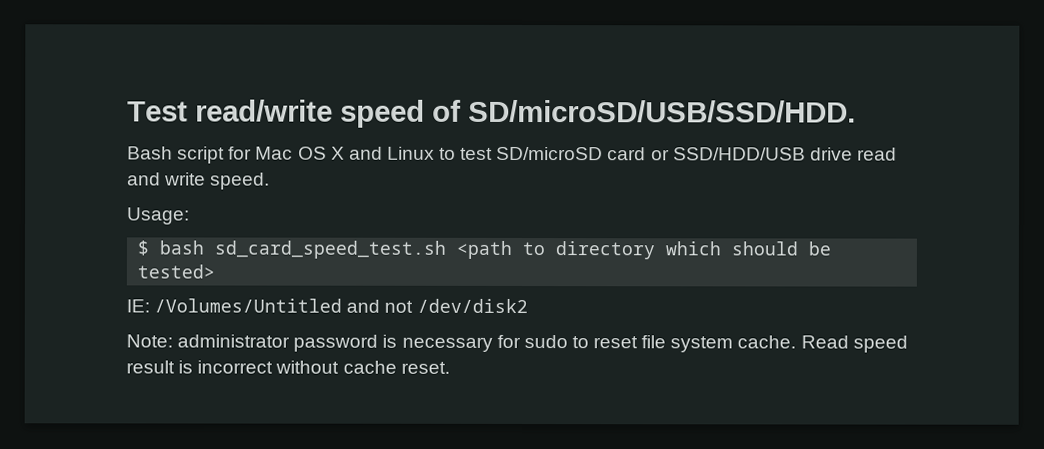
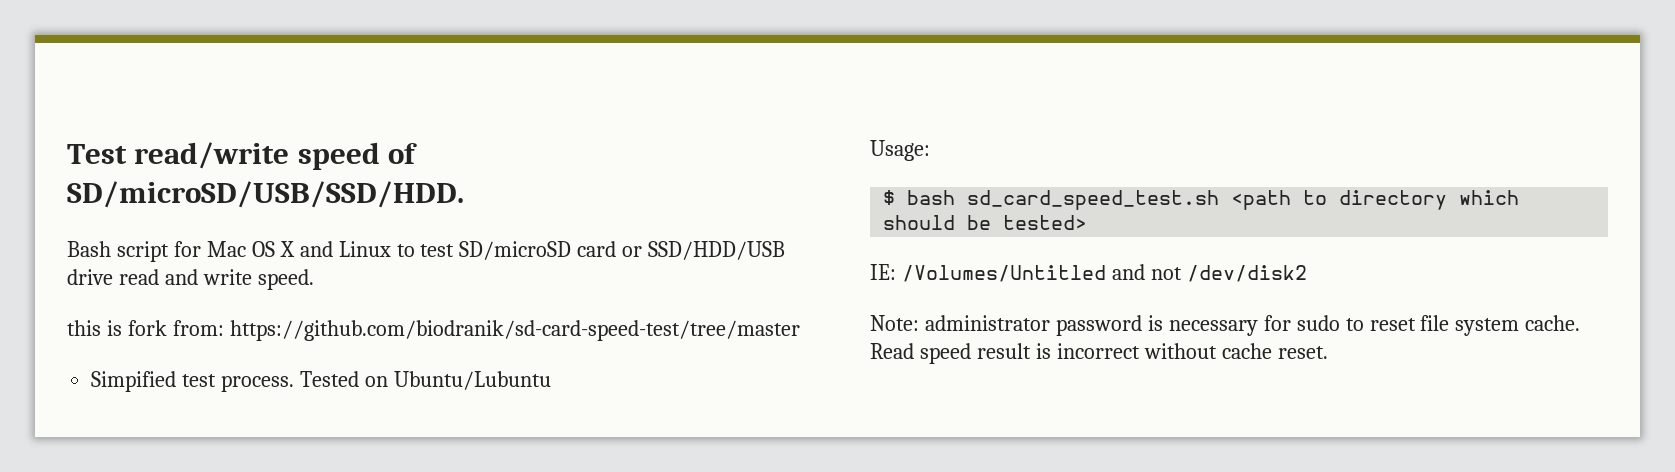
(271, 181) none -> [67,320,800,341] [91,371,551,392] // this is fork from: https://github.com/biodranik/sd-card-speed-test/tree/master // Simpified test process. Tested on Ubuntu/Lubuntu

